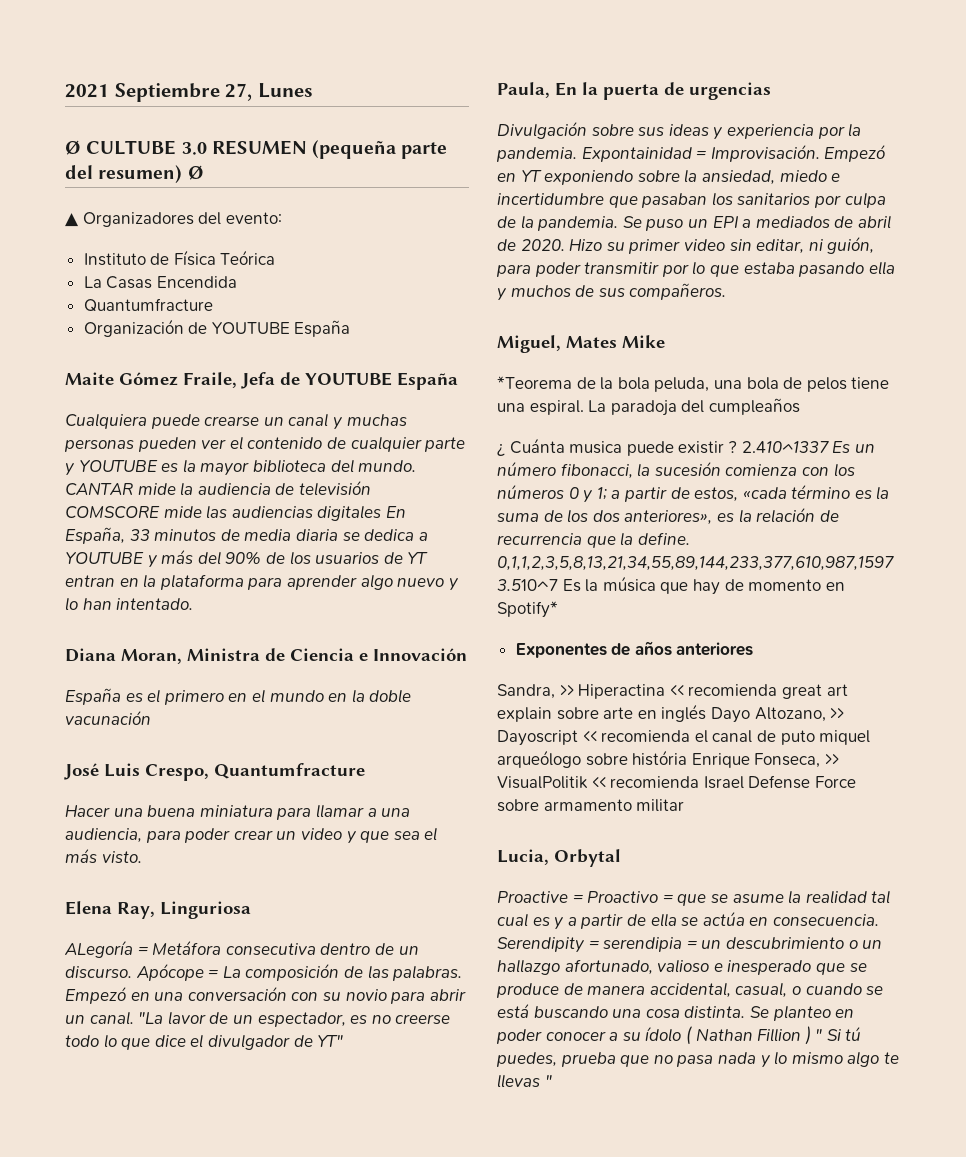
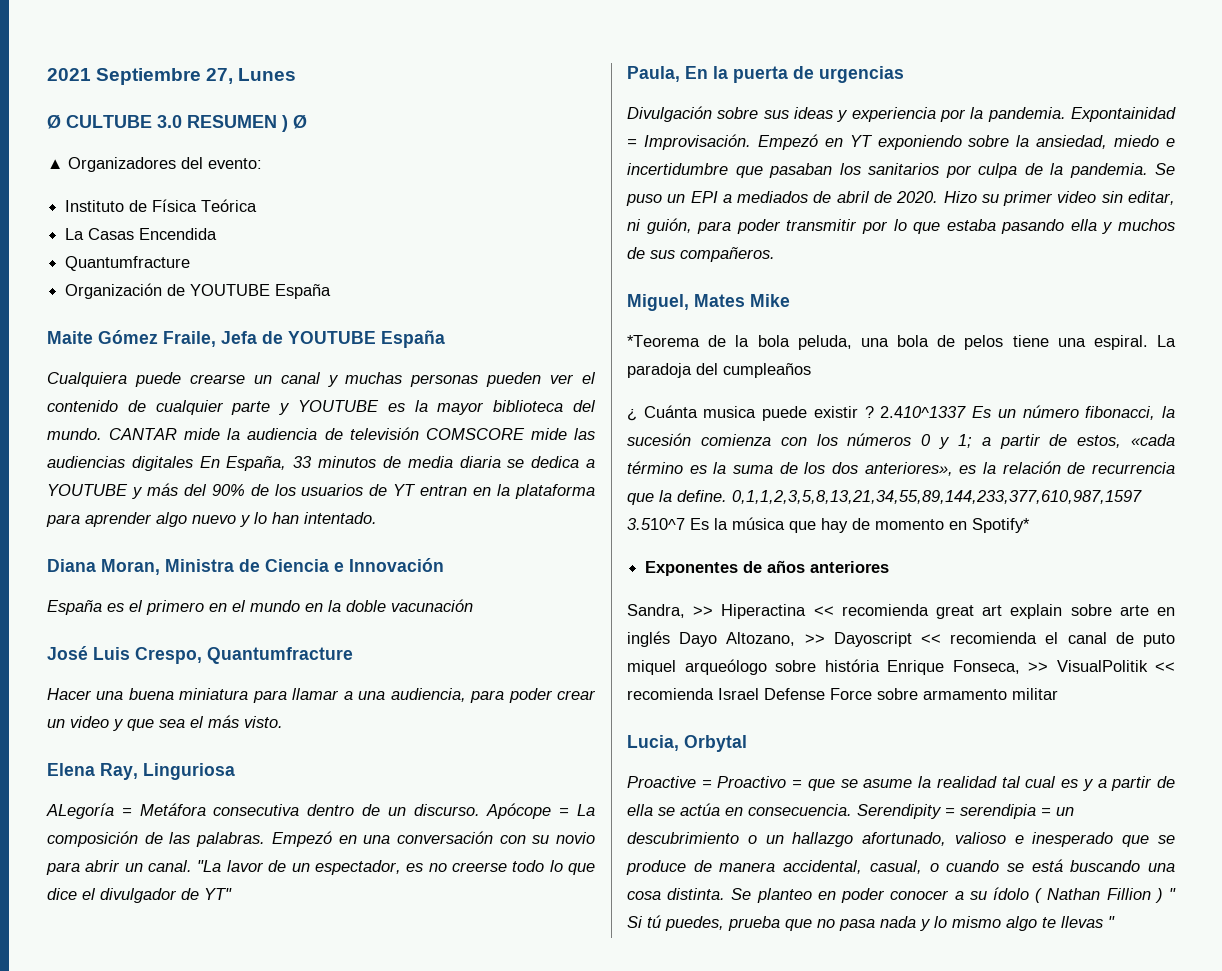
[312,140,448,159] [65,165,183,183] (pequeña parte del resumen) -> [282,115,288,132] )

